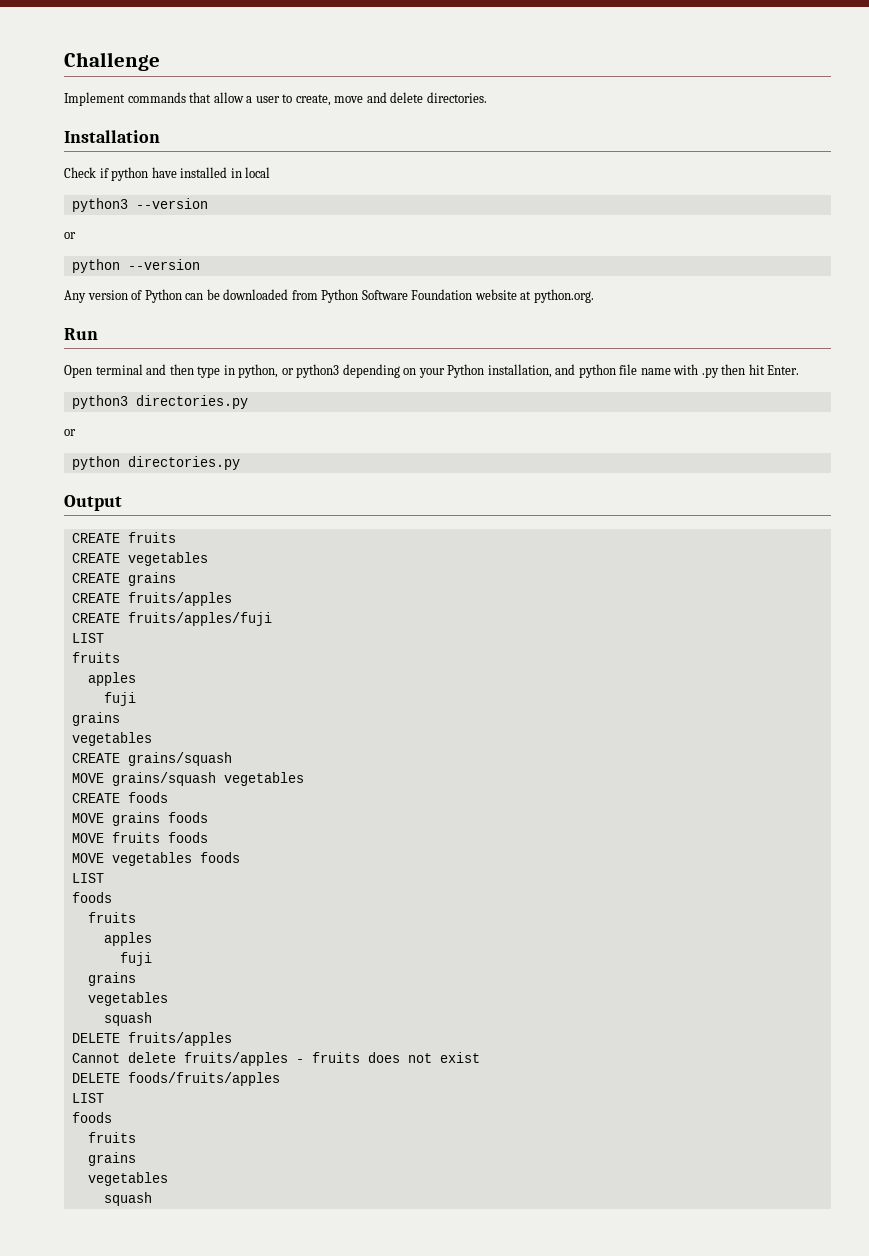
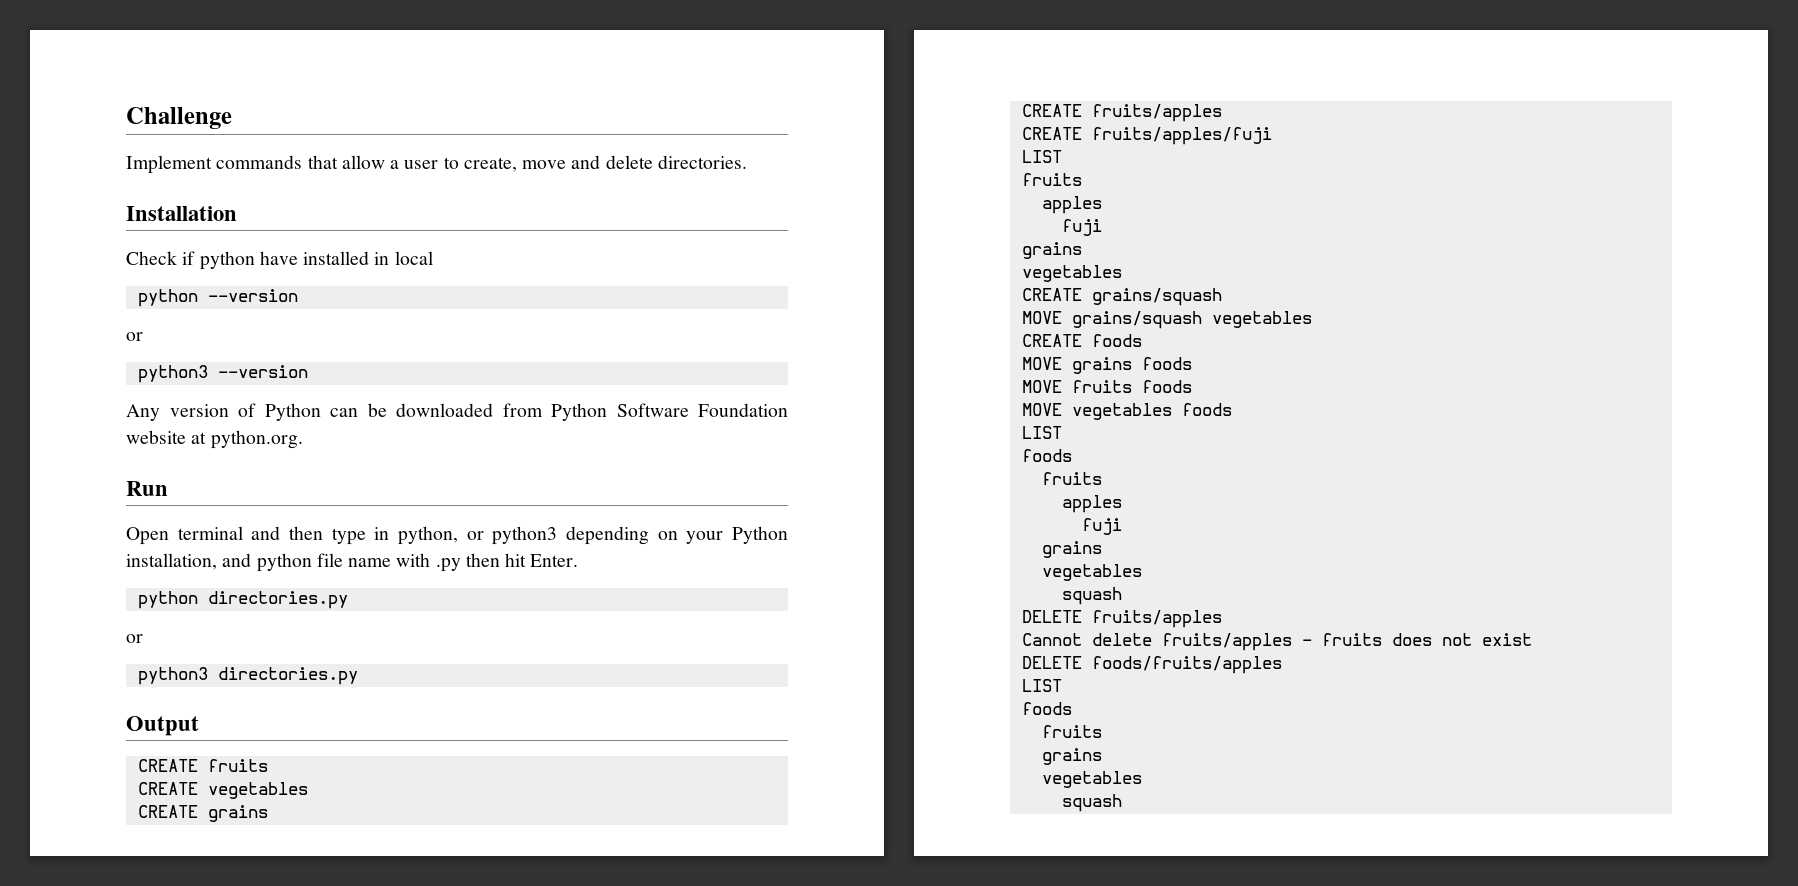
[71,198,128,212] python3 -> [137,289,198,307] python
[71,259,120,273] python -> [137,365,208,383] python3
[71,395,128,409] python3 -> [137,591,198,609] python
[71,456,120,470] python -> [137,667,208,685] python3

